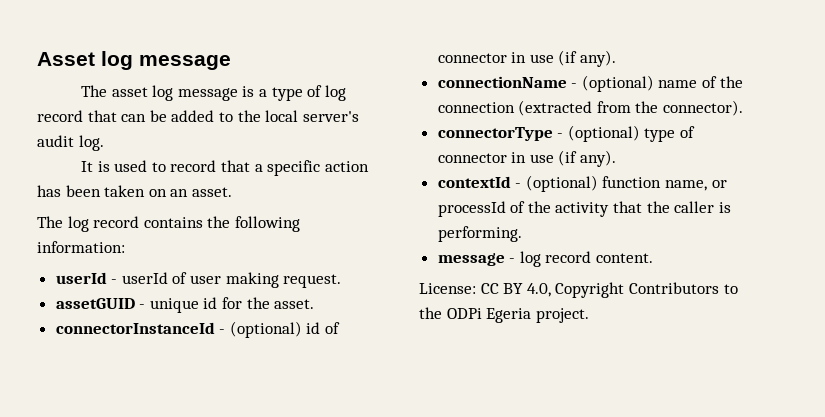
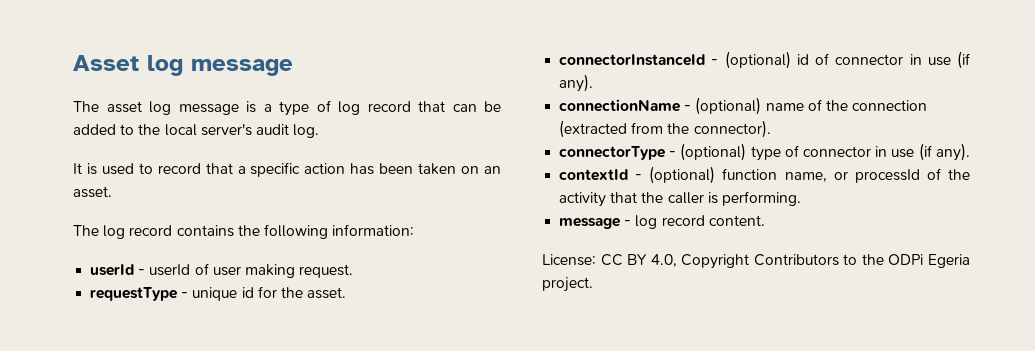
[55,298,135,309] assetGUID -> [90,287,178,301] requestType

